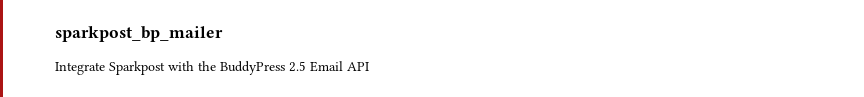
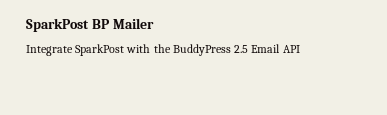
[55,26,223,42] sparkpost_bp_mailer -> [26,18,154,32] SparkPost BP Mailer
[109,61,165,75] Sparkpost -> [75,44,125,56] SparkPost

